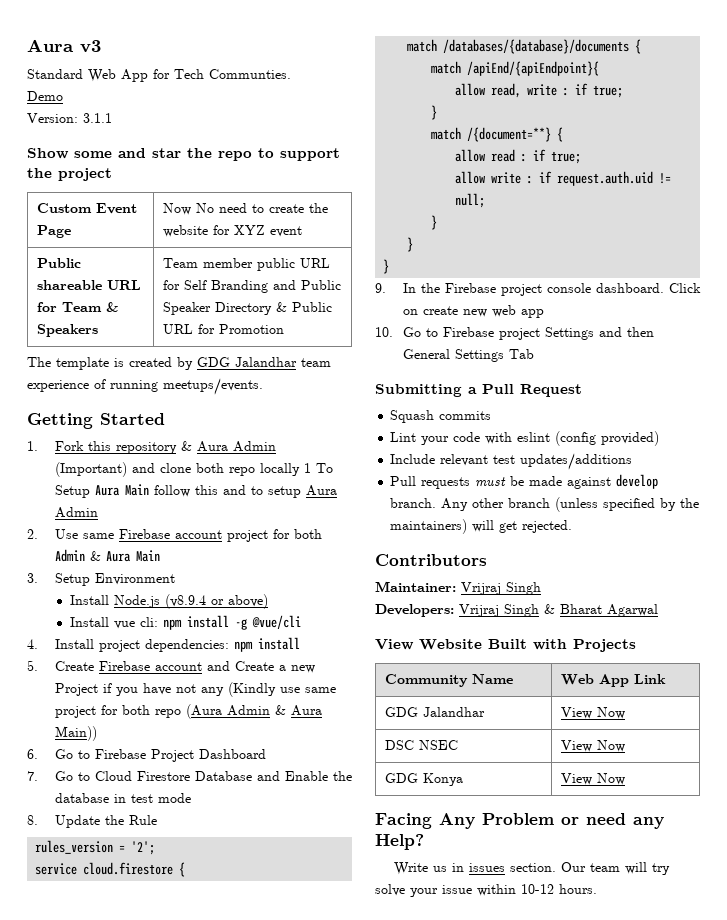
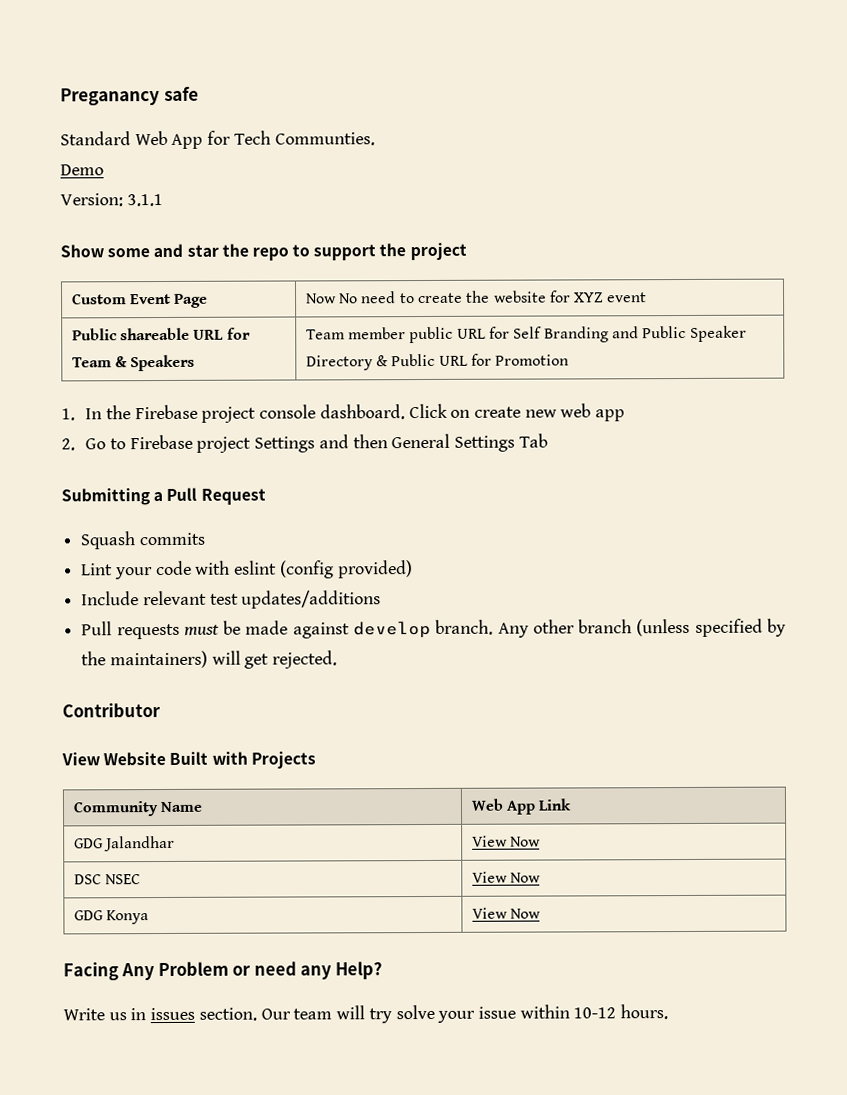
[27,39,101,53] Aura v3 -> [60,86,199,106] Preganancy safe
[27,357,331,370] [27,378,263,395] [27,413,165,429] [27,441,276,454] [54,462,333,477] [54,484,337,498] [54,507,98,518] [27,529,322,542] [54,549,160,562] [27,573,175,586] [69,594,268,609] [69,615,301,630] [27,637,300,652] [27,660,315,673] [54,682,336,697] [54,704,322,719] [54,726,97,741] [27,749,266,762] [27,771,352,781] [54,793,191,803] [27,815,157,828] [35,840,156,855] [35,862,186,877] [407,39,642,54] [431,61,600,76] [455,83,624,98] [431,105,438,120] [431,127,564,142] [455,149,582,164] [455,171,672,186] [455,193,486,208] [431,215,438,230] [407,237,414,252] [383,259,390,274] [375,283,386,293] The template is created by GDG Jalandhar team experience of running meetups/events. // Getting Started // 1. Fork this repository & Aura Admin (Important) and clone both repo locally 1 To Setup Aura Main follow this and to setup Aura Admin // 2. Use same Firebase account project for both Admin & Aura Main // 3. Setup Environment // Install Node.js (v8.9.4 or above) // Install vue cli: npm install -g @vue/cli // 4. Install project dependencies: npm install // 5. Create Firebase account and Create a new Project if you have not any (Kindly use same project for both repo (Aura Admin & Aura Main)) // 6. Go to Firebase Project Dashboard // 7. Go to Cloud Firestore Database and Enable the database in test mode // 8. Update the Rule // rules_version = '2'; // service cloud.firestore { // match /databases/{database}/documents { // match /apiEnd/{apiEndpoint}{ // allow read, write : if true; // } // match /{document=**} { // allow read : if true; // allow write : if request.auth.uid != null; // } // } // } // 9. -> [61,408,75,421] 1.
[375,327,393,337] 10. -> [61,438,75,451] 2.
[375,554,487,566] [375,581,541,595] [375,604,658,617] Contributors // Maintainer: Vrijraj Singh // Developers: Vrijraj Singh & Bharat Agarwal -> [62,703,161,718] Contributor

